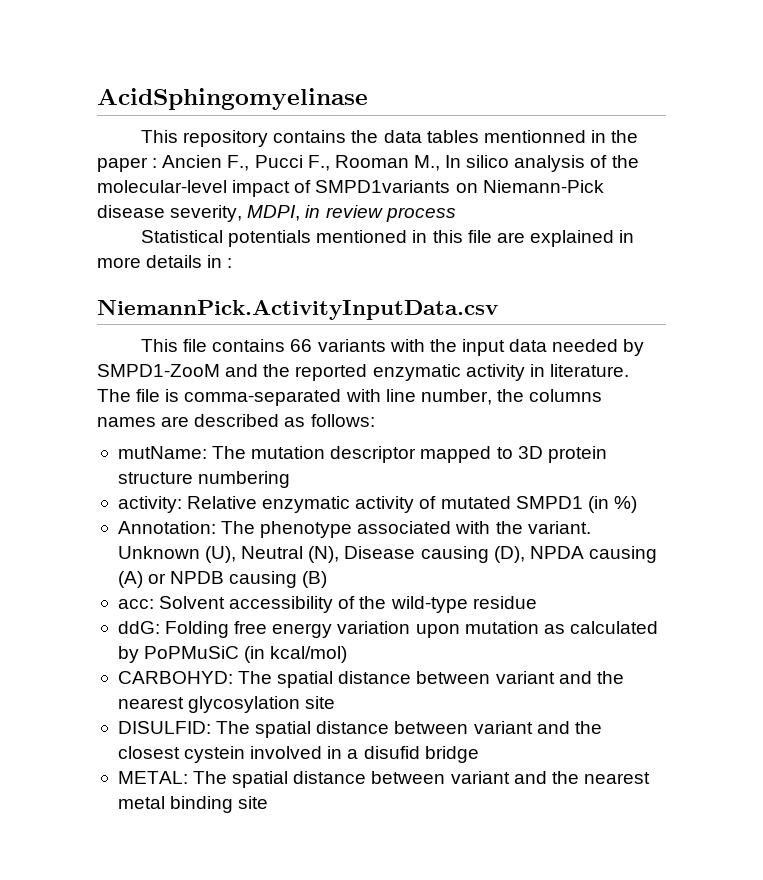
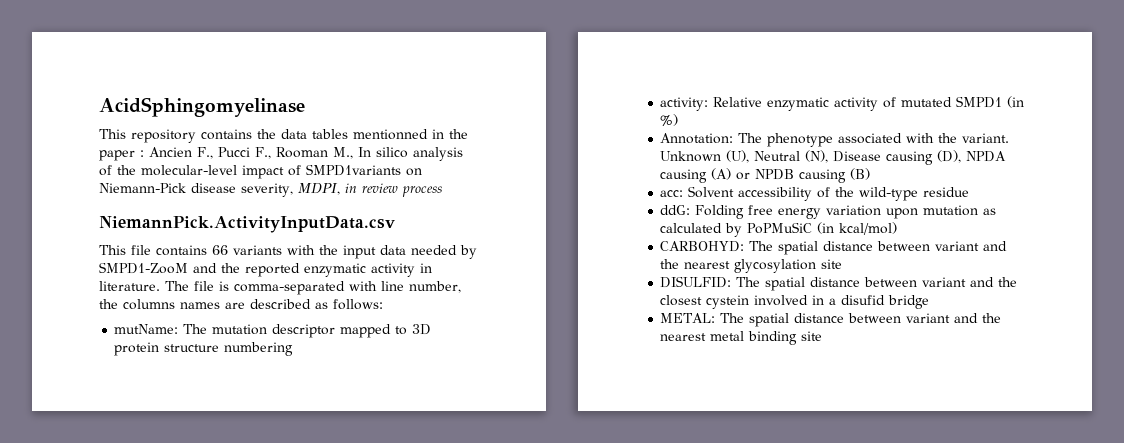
[141,230,635,247] [97,255,233,268] // Statistical potentials mentioned in this file are explained in more details in : -> (442, 191) none

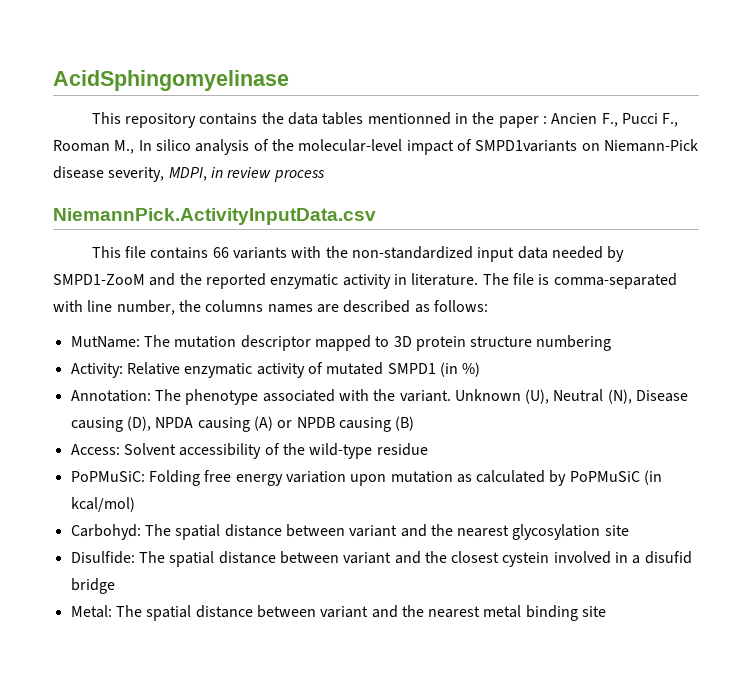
(338, 250) none -> [351,246,473,259] non-standardized
[114,324,179,334] mutName: -> [70,336,140,348] MutName:
[660,97,709,111] activity: -> [70,363,123,378] Activity:
[660,190,684,197] acc: -> [70,444,120,455] Access:
[660,205,691,215] ddG: -> [70,471,145,482] PoPMuSiC:
[660,241,745,252] CARBOHYD: -> [70,524,141,540] Carbohyd:
[660,276,732,288] DISULFID: -> [70,551,135,564] Disulfide:
[660,313,716,323] METAL: -> [70,605,112,618] Metal:

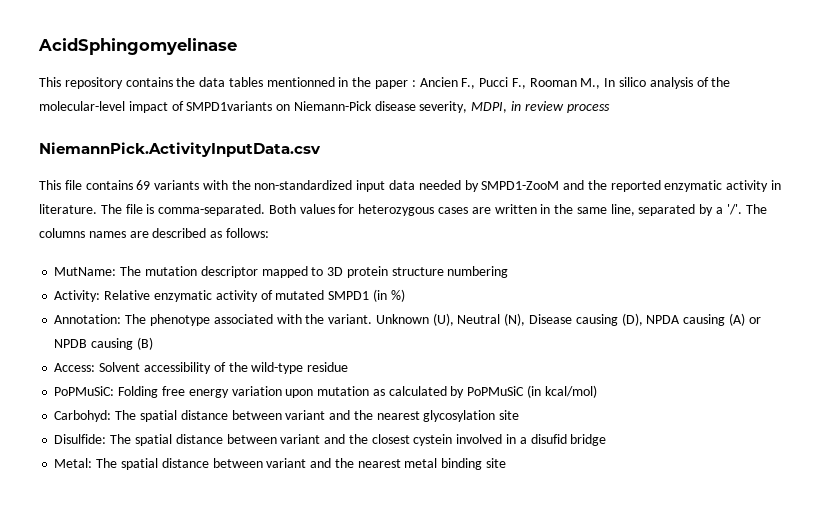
[212,247,229,258] 66 -> [136,180,151,190] 69
[553,273,677,289] [53,300,201,315] comma-separated with line number, the -> [158,204,767,216] comma-separated. Both values for heterozygous cases are written in the same line, separated by a '/'. The

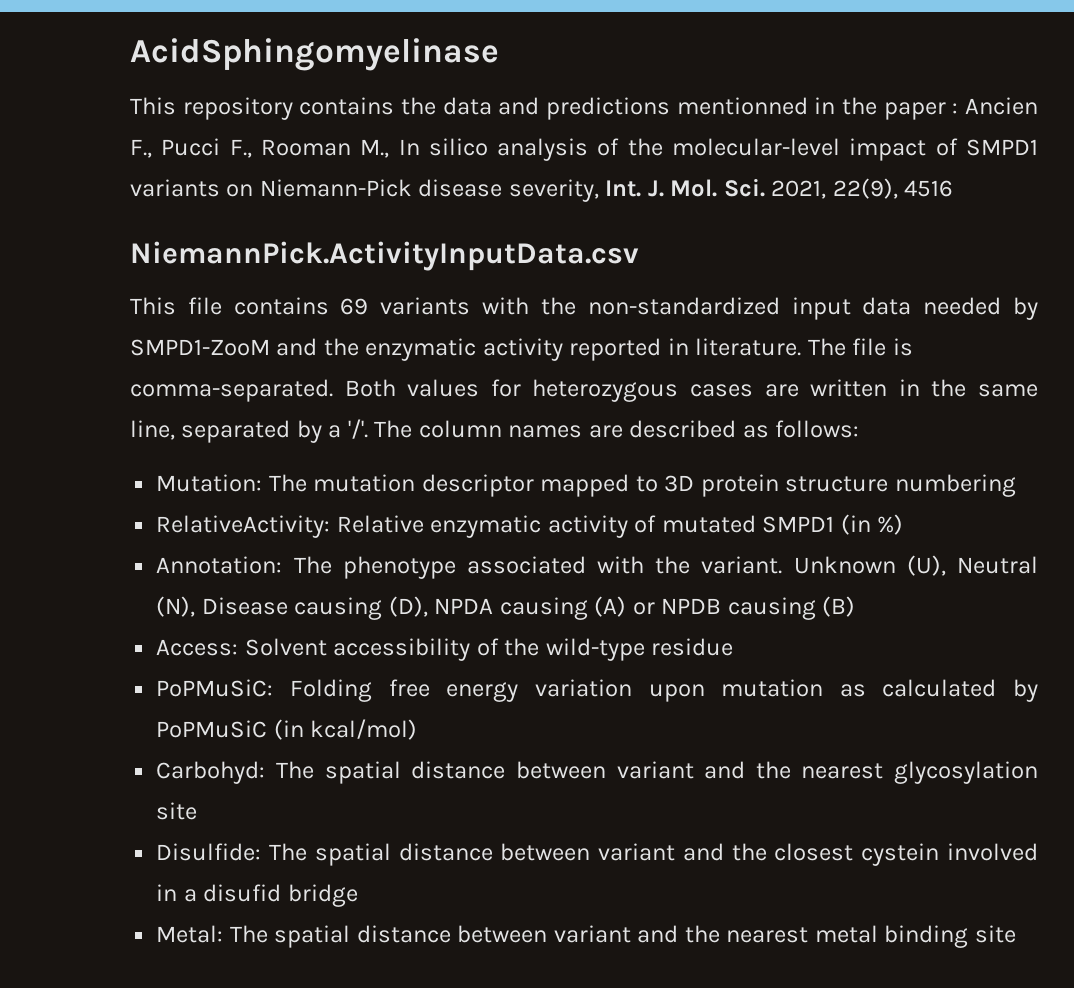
[228,77,263,87] tables -> [498,97,671,120] and predictions
[186,101,273,111] SMPD1variants -> [965,139,1038,156] [130,179,220,197] SMPD1 variants
[471,101,610,113] MDPI, in review process -> [605,178,954,199] Int. J. Mol. Sci. 2021, 22(9), 4516
[610,180,769,192] reported enzymatic activity -> [365,338,662,361] enzymatic activity reported
[39,228,85,238] columns -> [418,420,502,438] column
[54,267,117,276] MutName: -> [156,474,263,492] Mutation:
[54,290,101,302] Activity: -> [156,515,331,538] RelativeActivity:

